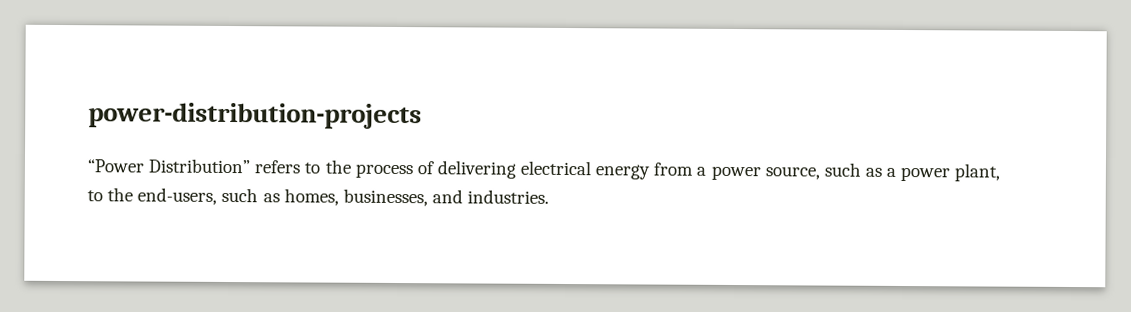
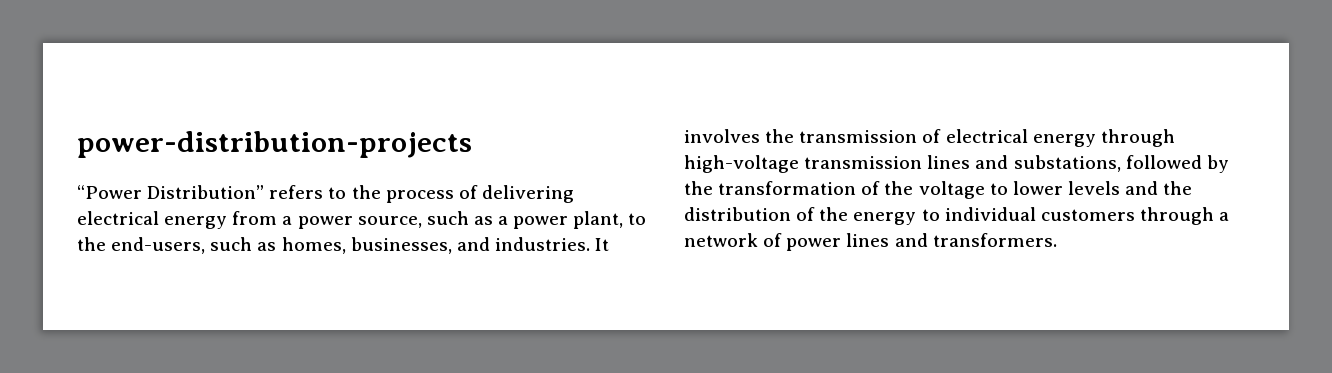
(550, 196) none -> [595,238,610,251] [684,129,1175,147] [684,155,1229,173] [684,181,1193,199] [684,207,1230,225] [684,233,1057,251] It involves the transmission of electrical energy through high-voltage transmission lines and substations, followed by the transformation of the voltage to lower levels and the distribution of the energy to individual customers through a network of power lines and transformers.

